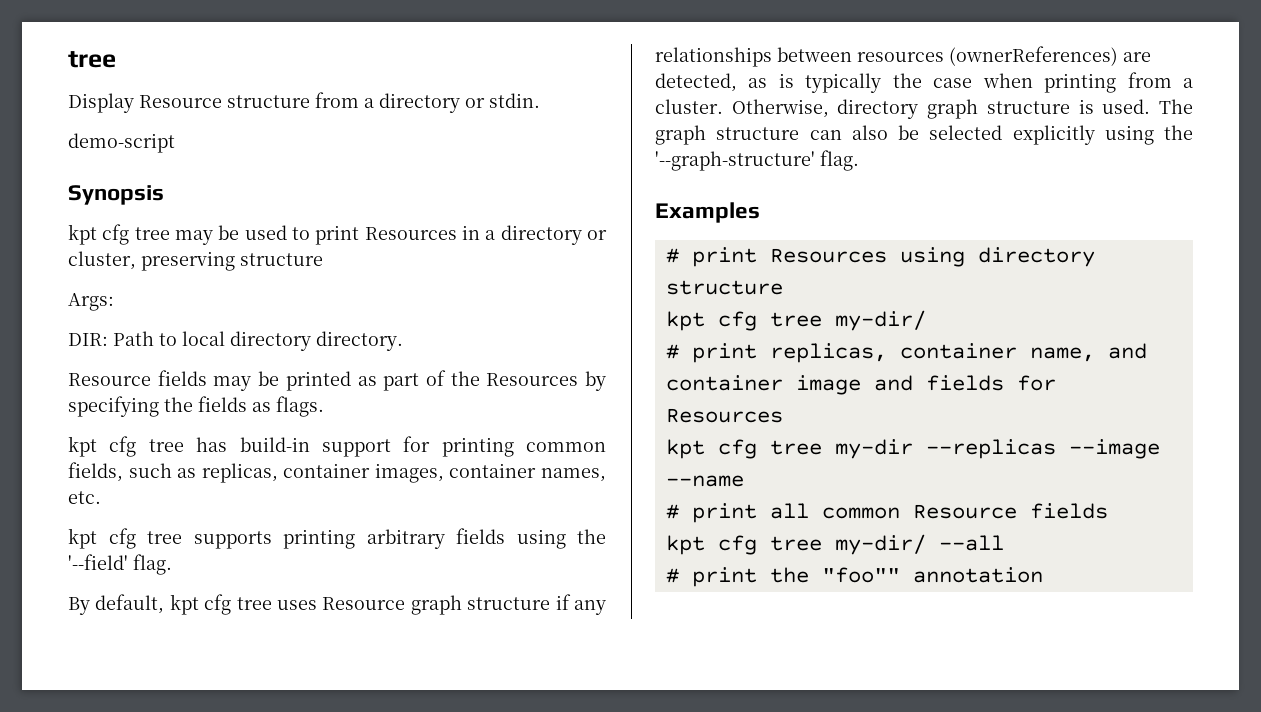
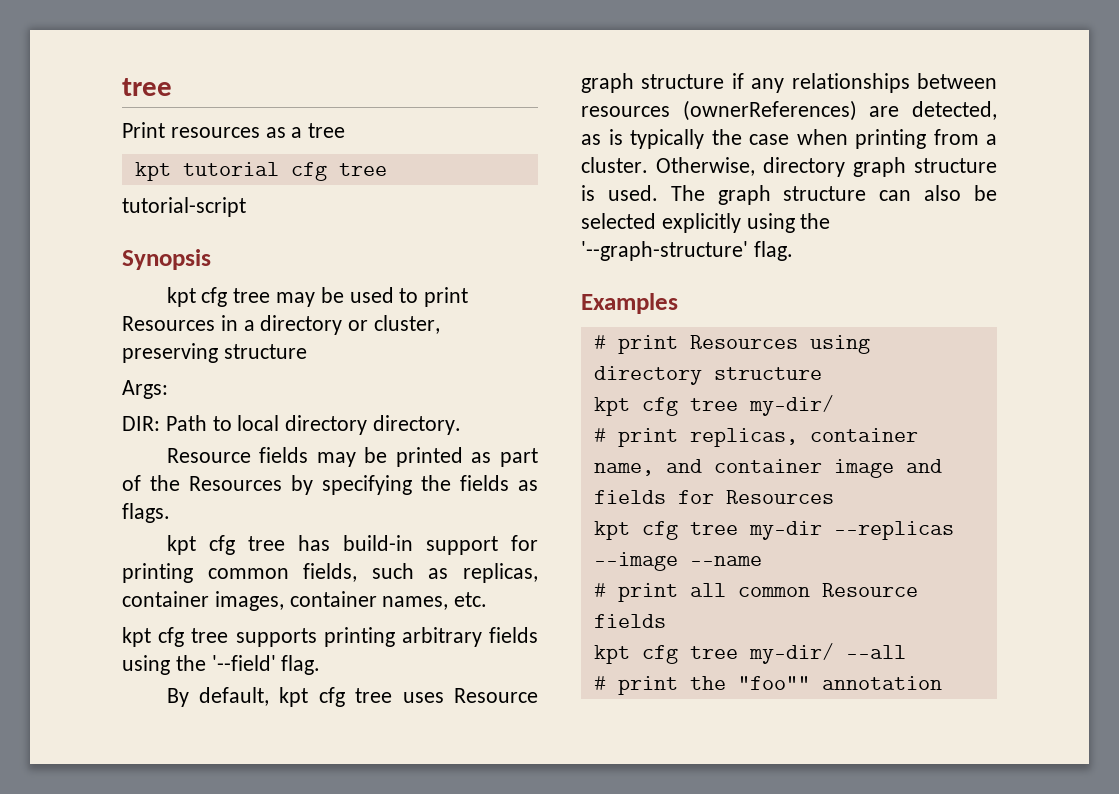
[68,51,116,68] [68,92,540,113] [68,133,175,153] tree // Display Resource structure from a directory or stdin. // demo-script -> [122,78,172,96] [122,122,346,138] [134,162,387,181] [122,197,246,217] tree // Print resources as a tree // kpt tutorial cfg tree // tutorial-script

